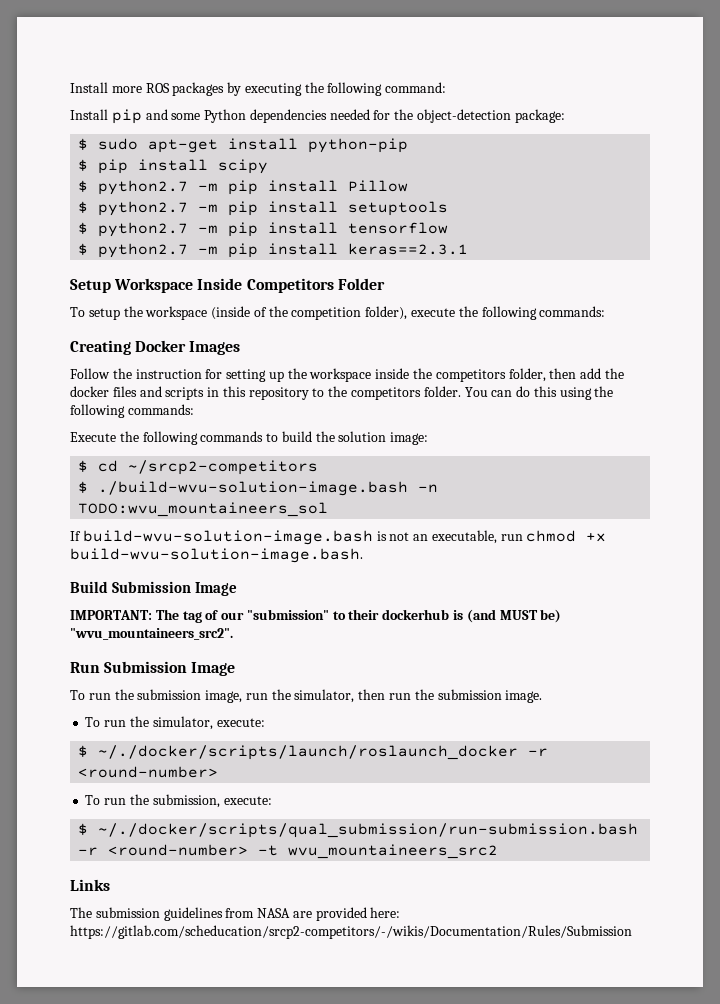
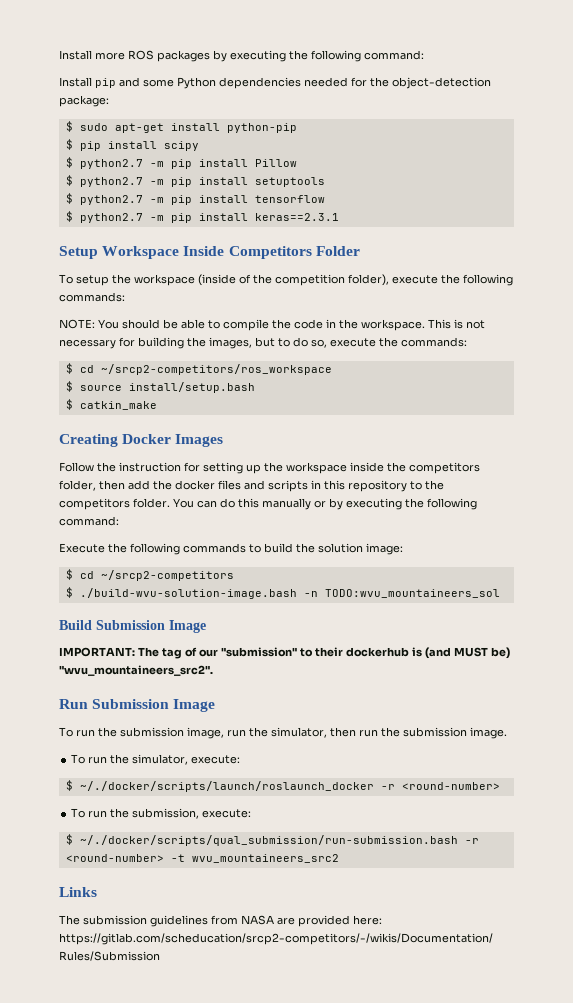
(606, 311) none -> [59,319,485,331] [59,337,467,349] [65,363,332,375] [65,381,255,393] [65,399,157,410] // NOTE: You should be able to compile the code in the workspace. This is not necessary for building the images, but to do so, execute the commands: // $ cd ~/srcp2-competitors/ros_workspace // $ source install/setup.bash // $ catkin_make
[559,386,614,400] [70,404,194,418] using the following commands: -> [262,498,477,510] [59,516,119,526] manually or by executing the following command:
[70,530,607,545] [70,548,363,563] // If build-wvu-solution-image.bash is not an executable, run chmod +x build-wvu-solution-image.bash. -> (500, 593) none

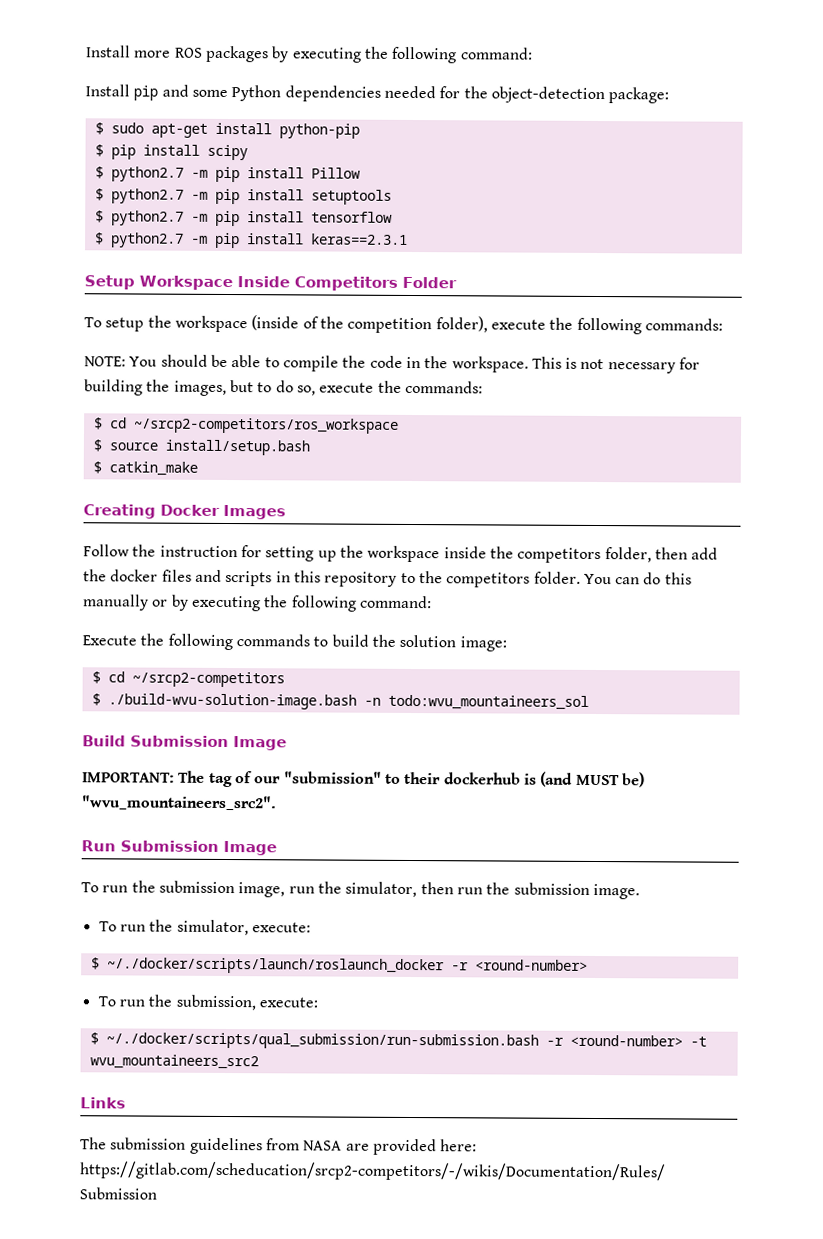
[324,589,500,598] TODO:wvu_mountaineers_sol -> [387,694,589,710] todo:wvu_mountaineers_sol

